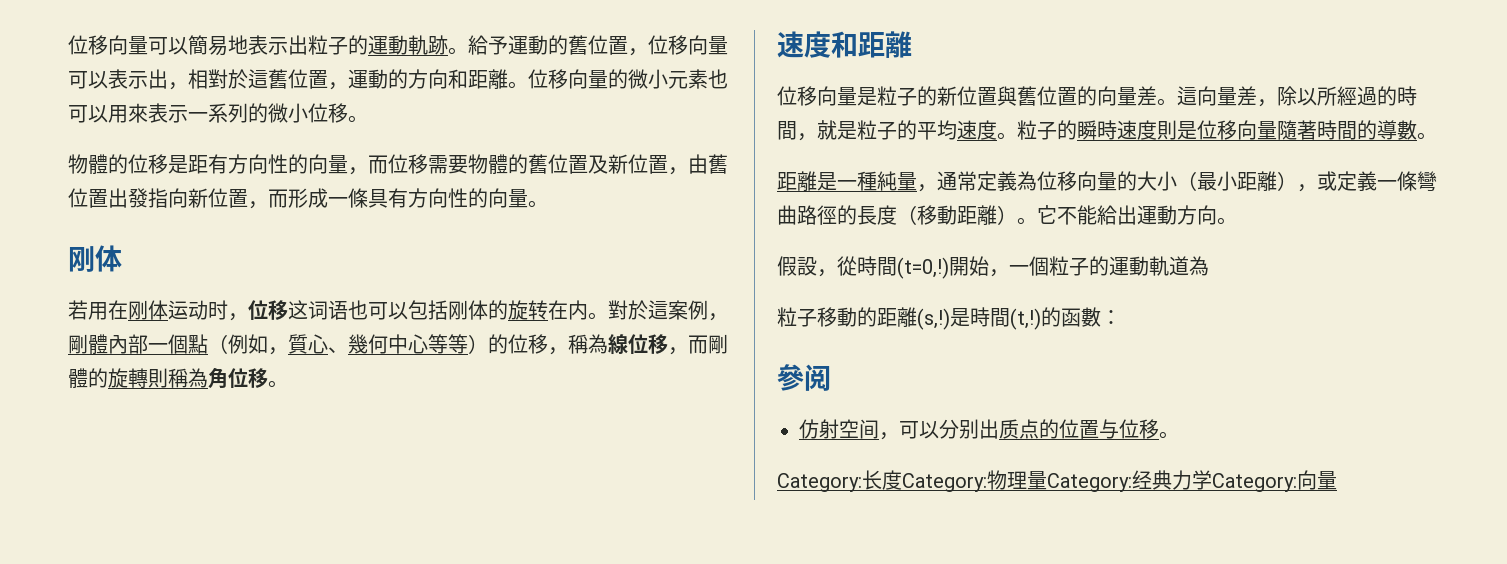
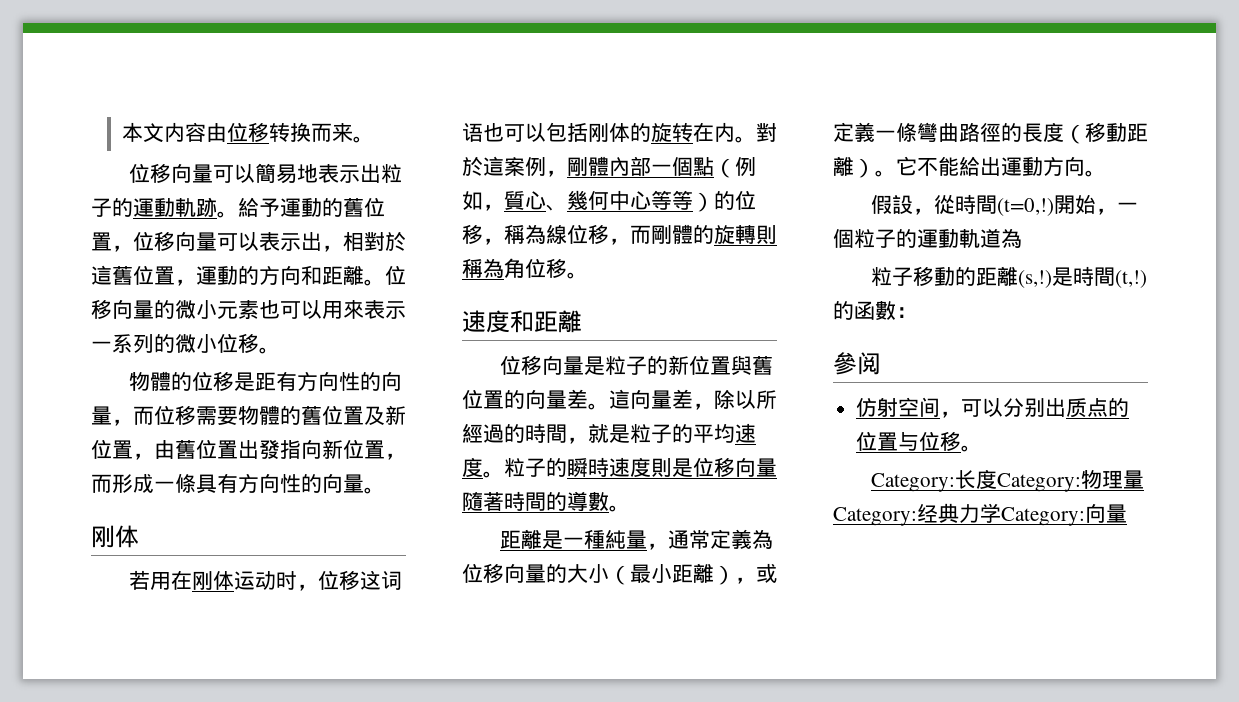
(68, 45) none -> [122,122,375,143] 本文内容由位移转换而来。 //

